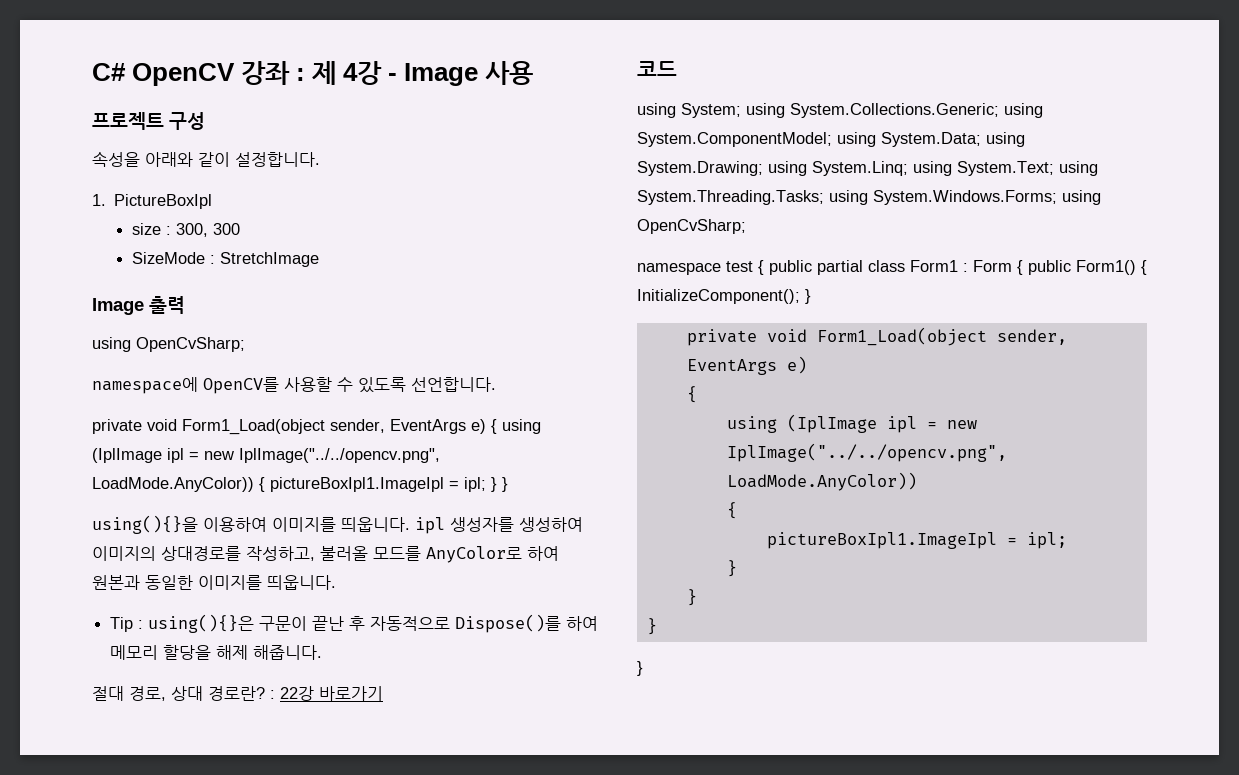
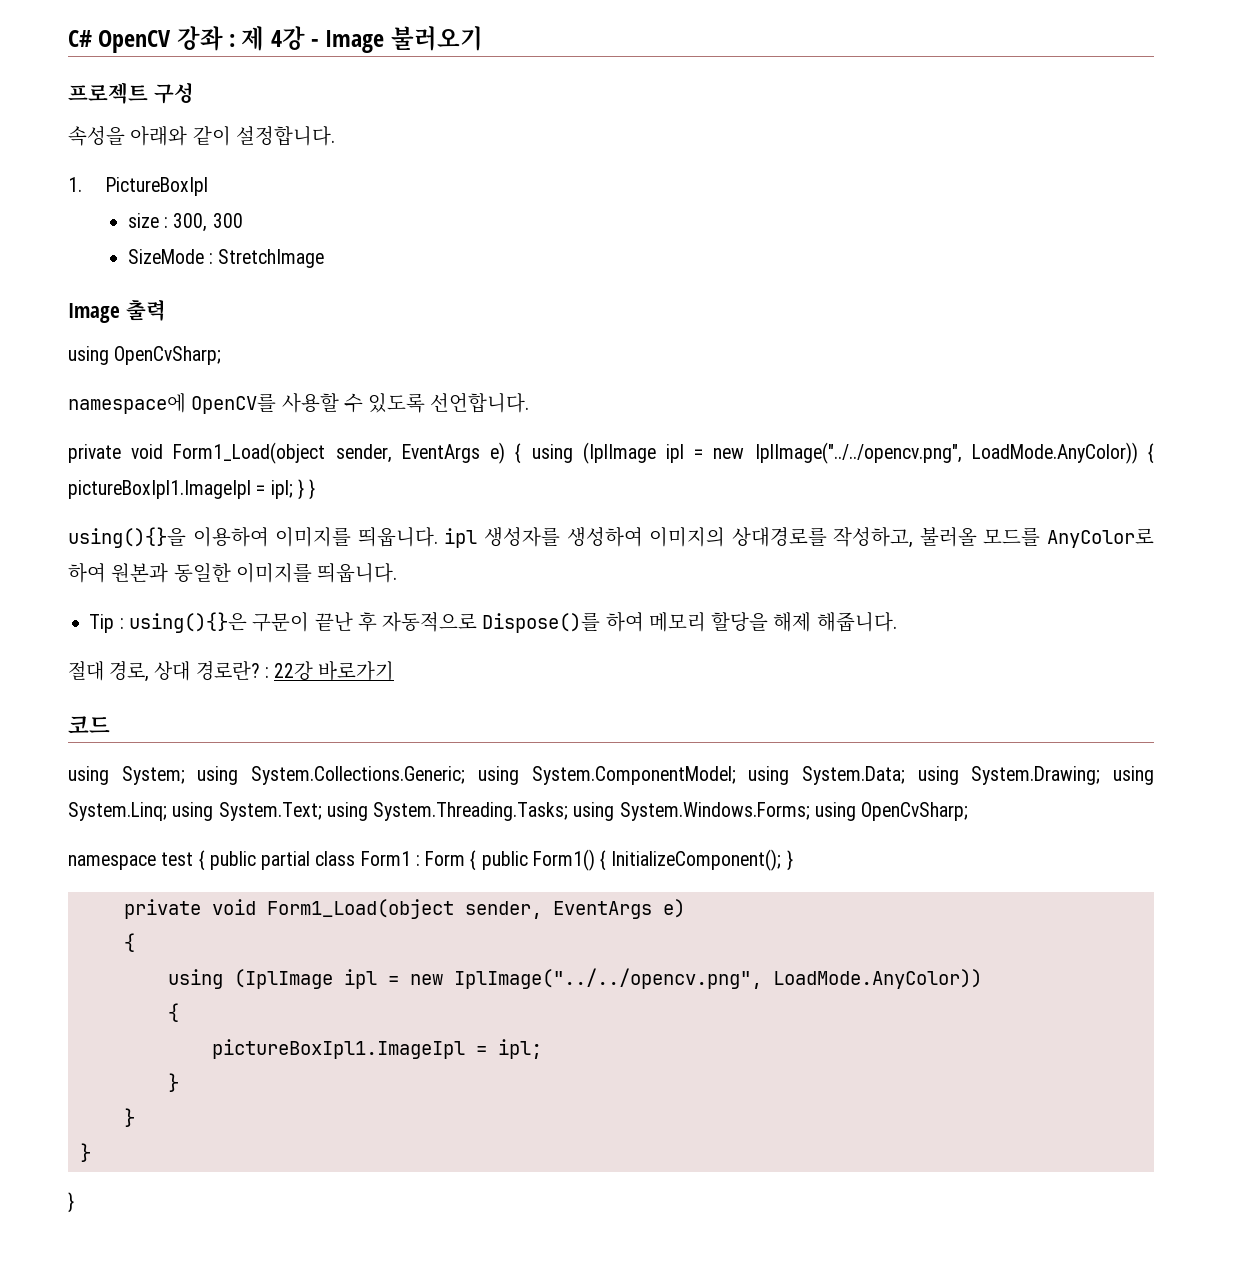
[485,61,534,85] 사용 -> [390,26,483,51] 불러오기

